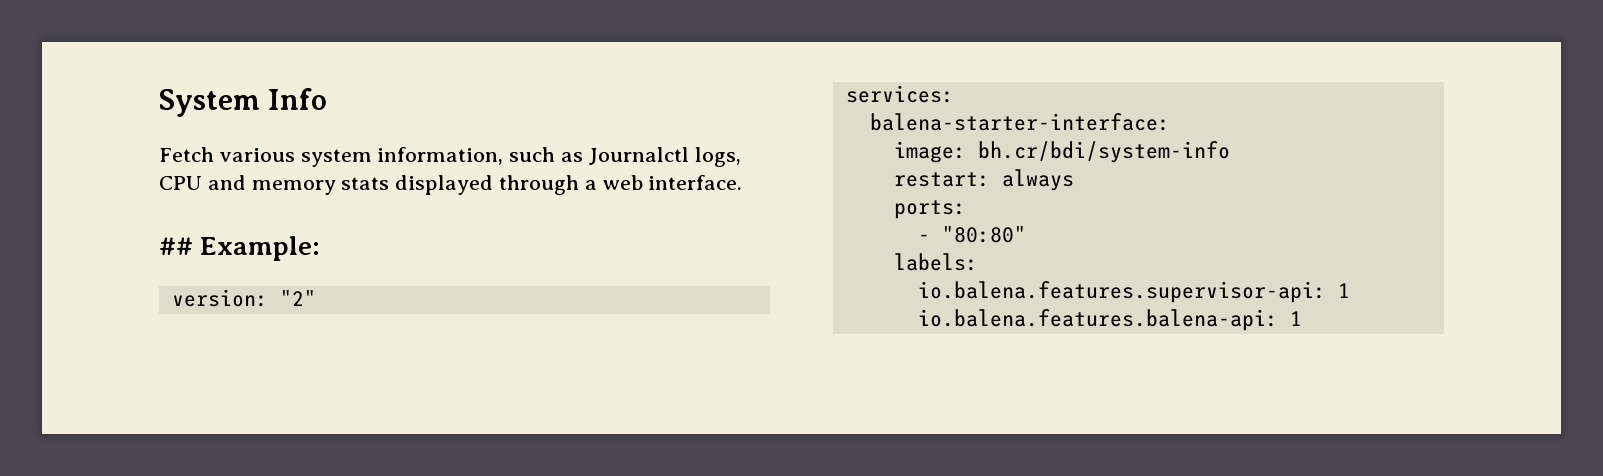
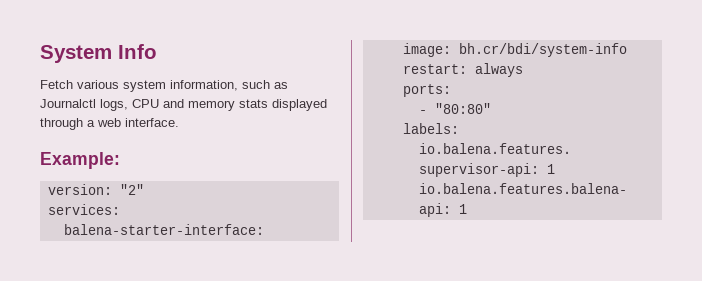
[159,237,193,255] ## -> (179, 122) none

